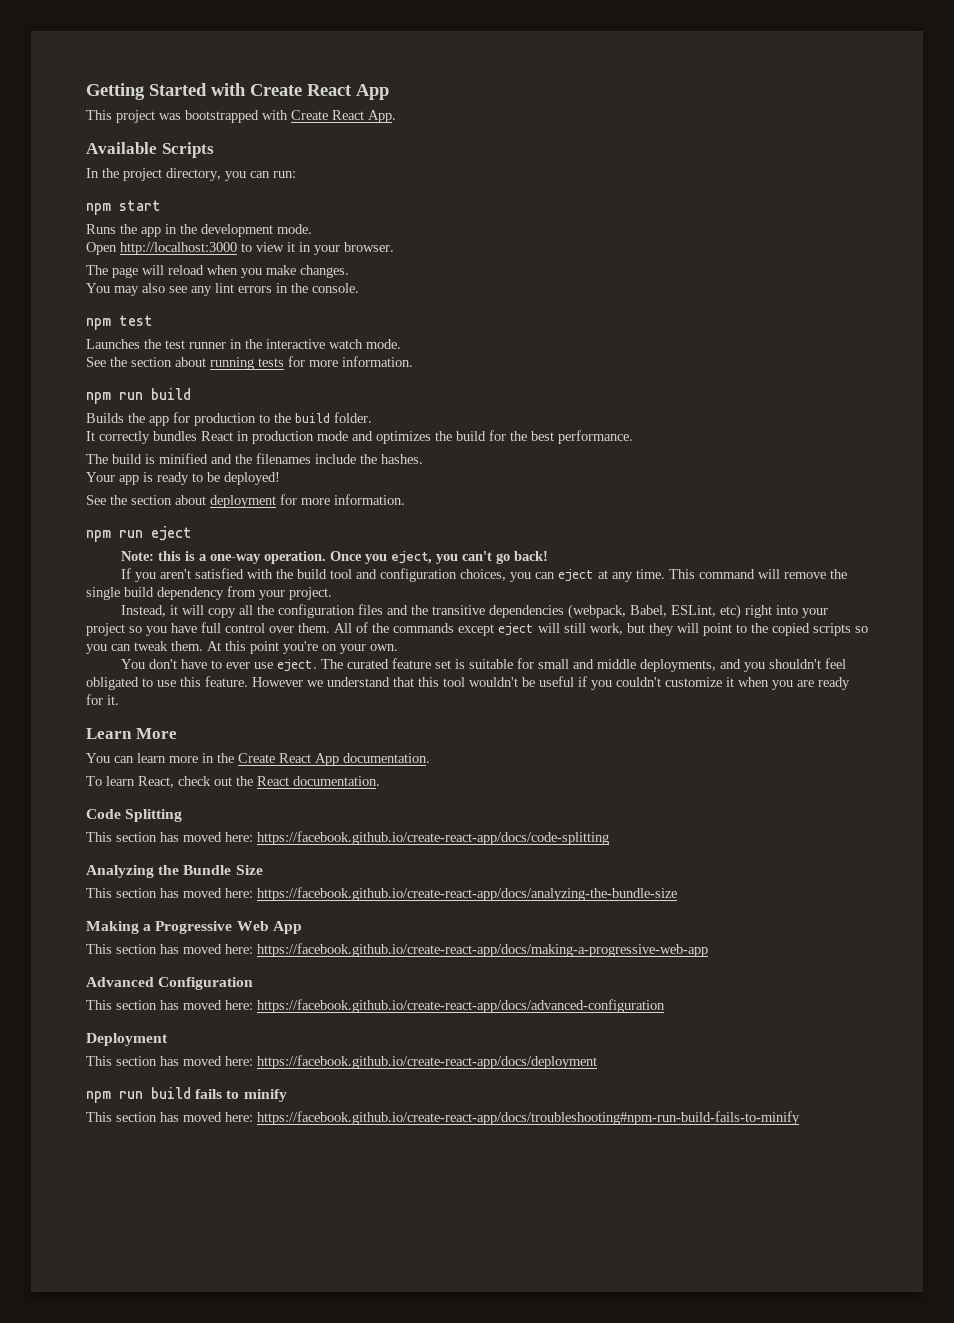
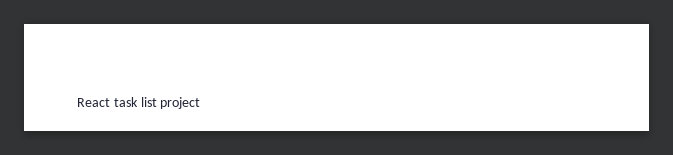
[86,83,389,100] [86,110,396,123] [86,142,214,158] [86,168,296,181] [86,200,161,215] [86,224,312,237] [86,242,394,255] [86,265,349,278] [86,283,359,296] [86,315,153,330] [86,339,401,349] [86,356,413,370] [86,388,191,404] [86,412,372,426] [86,430,633,444] [86,453,423,464] [86,472,280,485] [86,494,405,508] [86,526,192,542] [121,551,549,564] [121,568,848,582] [86,586,332,600] [121,604,829,619] [86,622,868,636] [86,641,398,654] [121,658,847,672] [86,676,850,690] [86,694,119,705] [86,728,177,739] [86,753,430,766] [86,776,380,788] [86,809,183,822] [86,831,609,845] [86,865,263,878] [86,887,677,901] [86,921,302,934] [86,943,708,957] [86,977,254,990] [86,999,665,1013] [86,1033,168,1046] [86,1055,597,1069] [86,1087,287,1103] [86,1111,800,1125] Getting Started with Create React App // This project was bootstrapped with Create React App. // Available Scripts // In the project directory, you can run: // npm start // Runs the app in the development mode. // Open http://localhost:3000 to view it in your browser. // The page will reload when you make changes. // You may also see any lint errors in the console. // npm test // Launches the test runner in the interactive watch mode. // See the section about running tests for more information. // npm run build // Builds the app for production to the build folder. // It correctly bundles React in production mode and optimizes the build for the best performance. // The build is minified and the filenames include the hashes. // Your app is ready to be deployed! // See the section about deployment for more information. // npm run eject // Note: this is a one-way operation. Once you eject, you can't go back! // If you aren't satisfied with the build tool and configuration choices, you can eject at any time. This command will remove the single build dependency from your project. // Instead, it will copy all the configuration files and the transitive dependencies (webpack, Babel, ESLint, etc) right into your project so you have full control over them. All of the commands except eject will still work, but they will point to the copied scripts so you can tweak them. At this point you're on your own. // You don't have to ever use eject. The curated feature set is suitable for small and middle deployments, and you shouldn't feel obligated to use this feature. However we understand that this tool wouldn't be useful if you couldn't customize it when you are ready for it. // Learn More // You can learn more in the Create React App documentation. // To learn React, check out the React documentation. // Code Splitting // This section has moved here: https://facebook.github.io/create-react-app/docs/code-splitting // Analyzing the Bundle Size // This section has moved here: https://facebook.github.io/create-react-app/docs/analyzing-the-bundle-size // Making a Progressive Web App // This section has moved here: https://facebook.github.io/create-react-app/docs/making-a-progressive-web-app // Advanced Configuration // This section has moved here: https://facebook.github.io/create-react-app/docs/advanced-configuration // Deployment // This section has moved here: https://facebook.github.io/create-react-app/docs/deployment // npm run build fails to minify // This section has moved here: https://facebook.github.io/create-react-app/docs/troubleshooting#npm-run-build-fails-to-minify -> [77,97,201,109] React task list project

